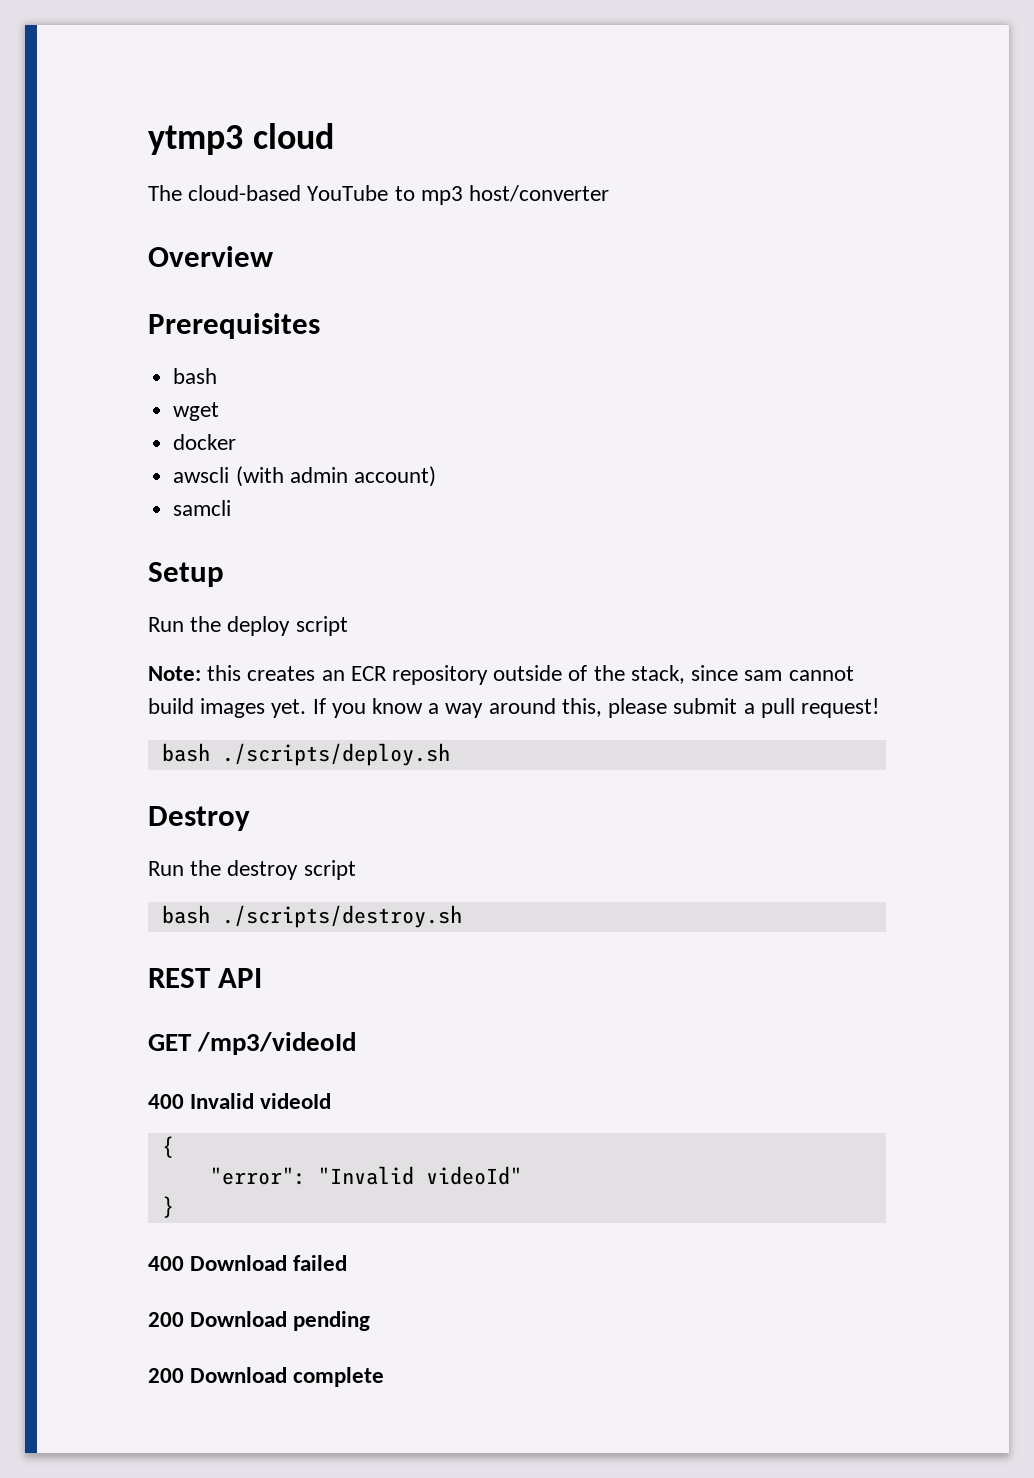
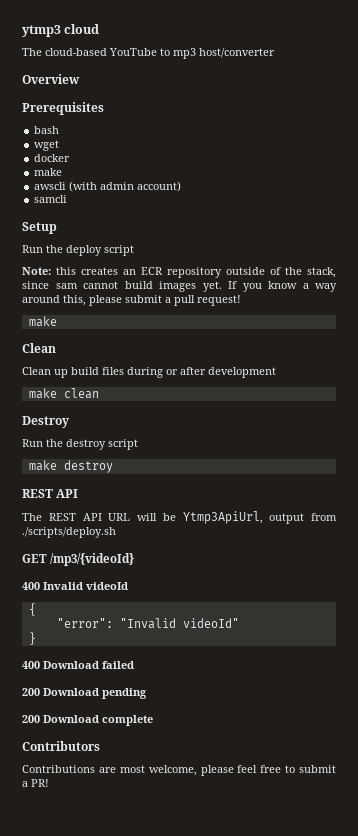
(237, 442) none -> [34,168,63,176] // make
[161,743,450,766] bash ./scripts/deploy.sh -> [28,316,57,327] [22,343,56,353] [22,367,276,378] [28,388,99,399] make // Clean // Clean up build files during or after development // make clean
[161,905,462,928] [148,968,263,988] bash ./scripts/destroy.sh // REST API -> [28,460,113,473] [22,489,79,498] [22,511,337,524] [22,527,116,538] make destroy // REST API // The REST API URL will be Ytmp3ApiUrl, output from ./scripts/deploy.sh
[197,1032,357,1055] /mp3/videoId -> [50,553,135,566] /mp3/{videoId}
(385, 1377) none -> [22,741,100,751] [22,765,336,776] [22,779,49,787] // Contributors // Contributions are most welcome, please feel free to submit a PR!

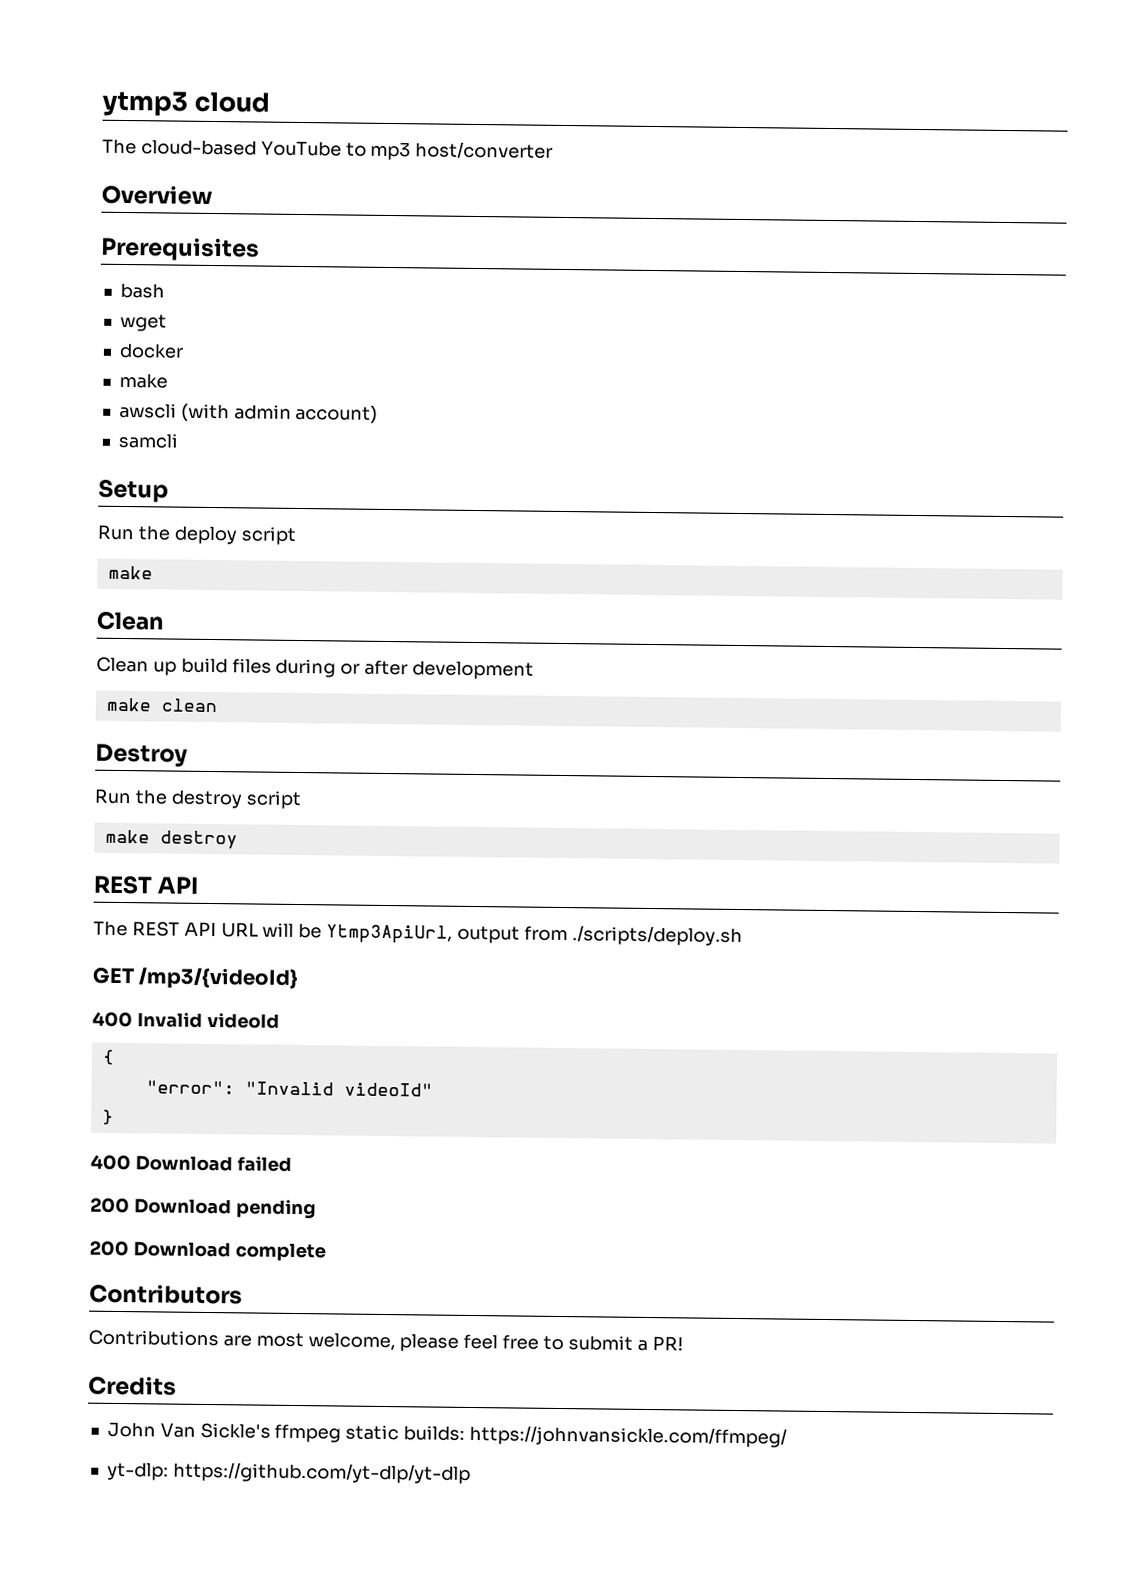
[22,267,336,278] [22,281,337,292] [22,295,241,306] // Note: this creates an ECR repository outside of the stack, since sam cannot build images yet. If you know a way around this, please submit a pull request! -> (296, 535) none
(49, 783) none -> [88,1375,177,1396] [106,1421,787,1448] [106,1461,471,1484] // Credits // John Van Sickle's ffmpeg static builds: https://johnvansickle.com/ffmpeg/ // yt-dlp: https://github.com/yt-dlp/yt-dlp

